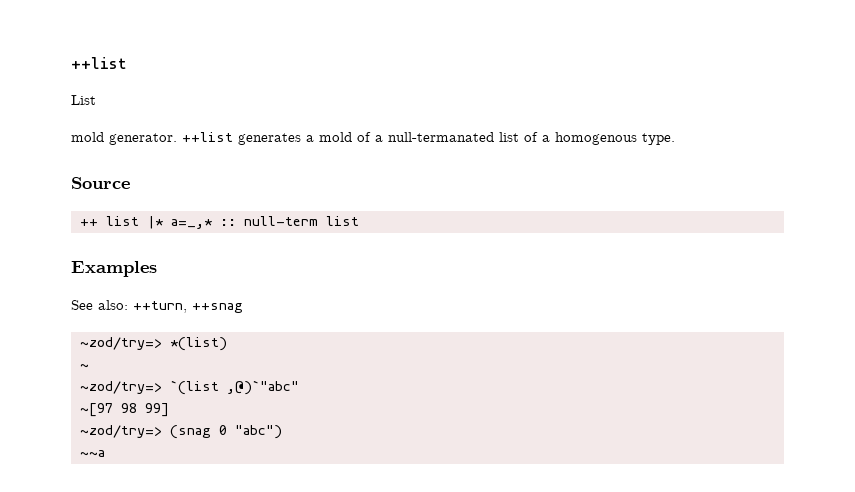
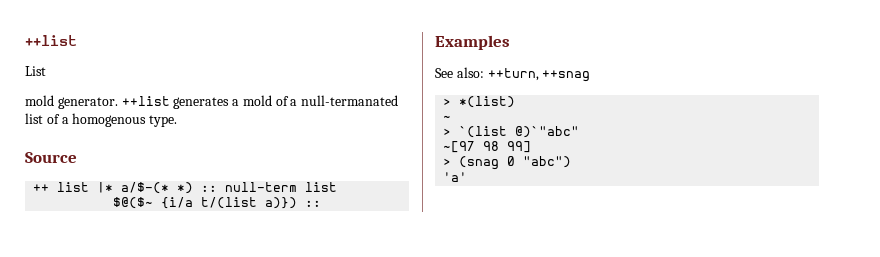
[170,219,212,229] a=_,* -> [121,182,194,194] a/$-(* *)
(359, 221) none -> [113,197,322,209] // $@($~ {i/a t/(list a)}) ::
[79,337,162,350] ~zod/try=> -> [443,98,452,106] >
[79,380,299,395] ~zod/try=> `(list ,@)`"abc" -> [443,126,580,138] > `(list @)`"abc"
[79,425,162,438] ~zod/try=> -> [443,158,452,166] >
[79,450,105,457] ~~a -> [443,172,468,182] 'a'

